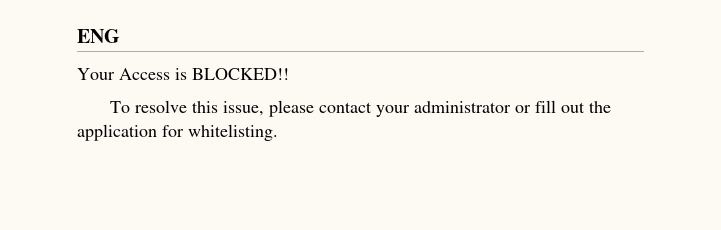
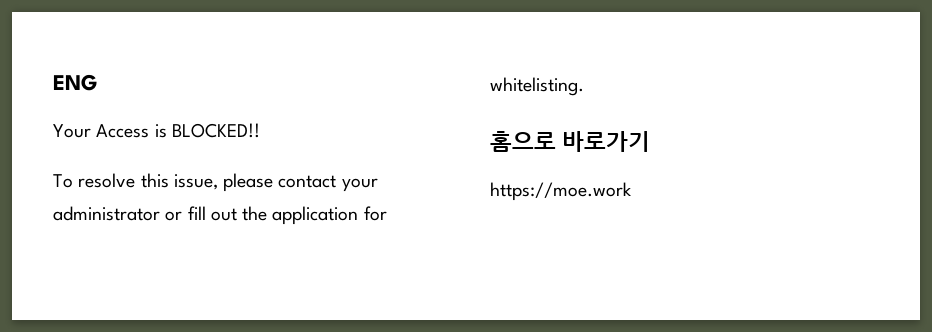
(278, 132) none -> [490,131,651,152] [490,182,632,201] // 홈으로 바로가기 // https://moe.work

